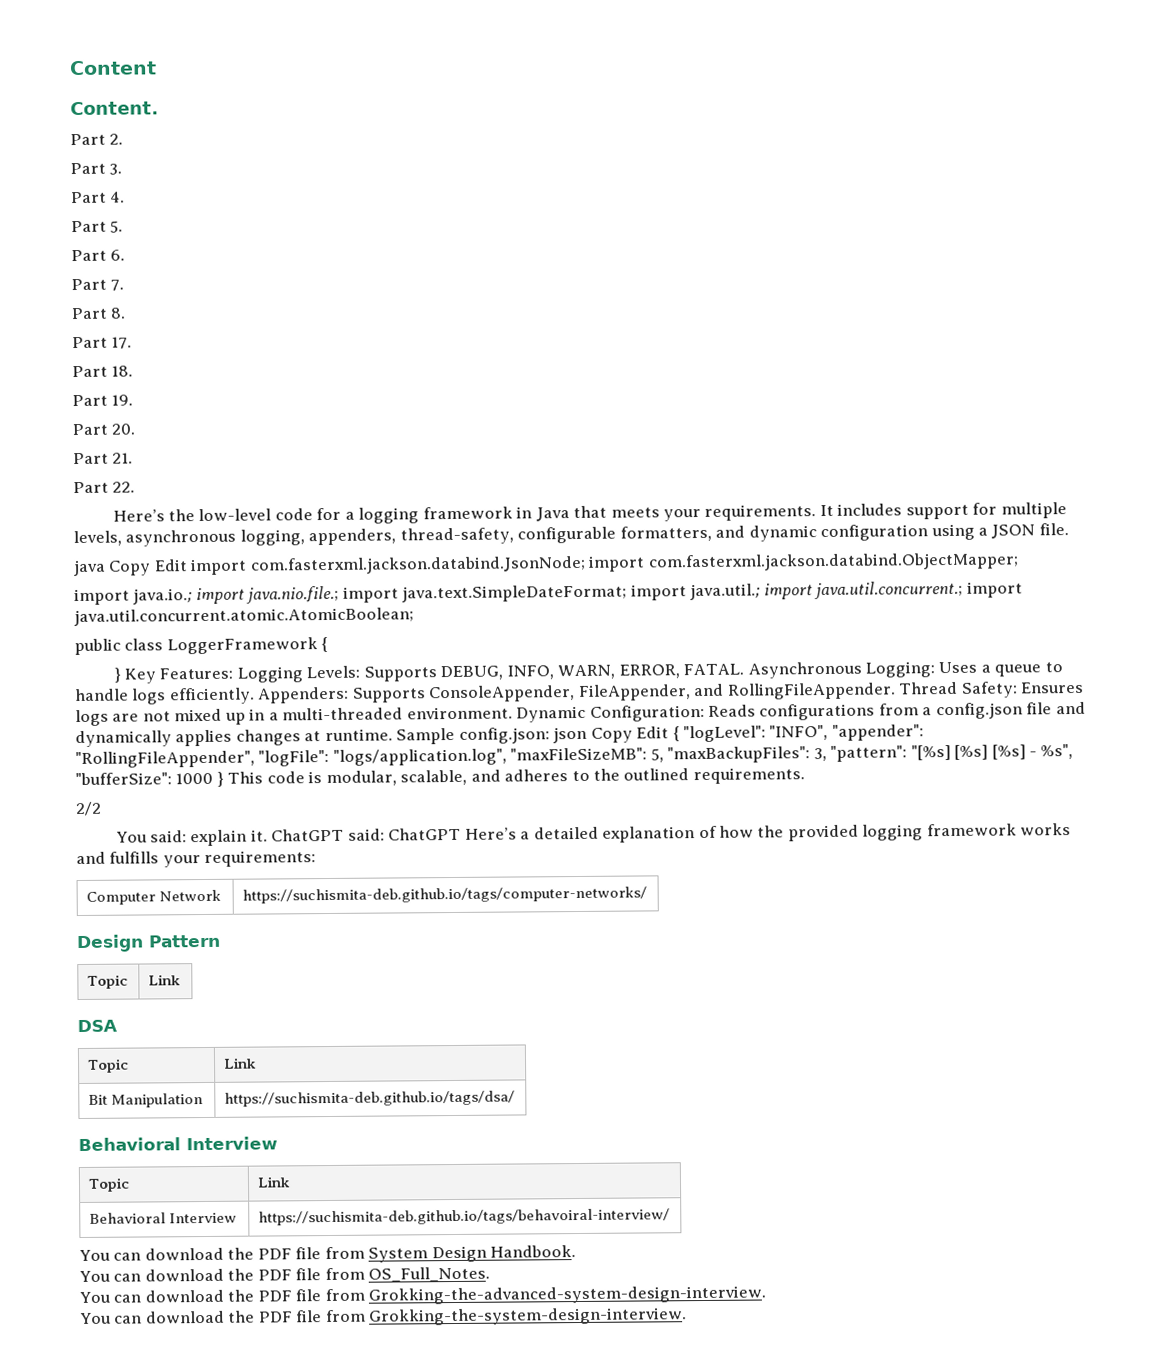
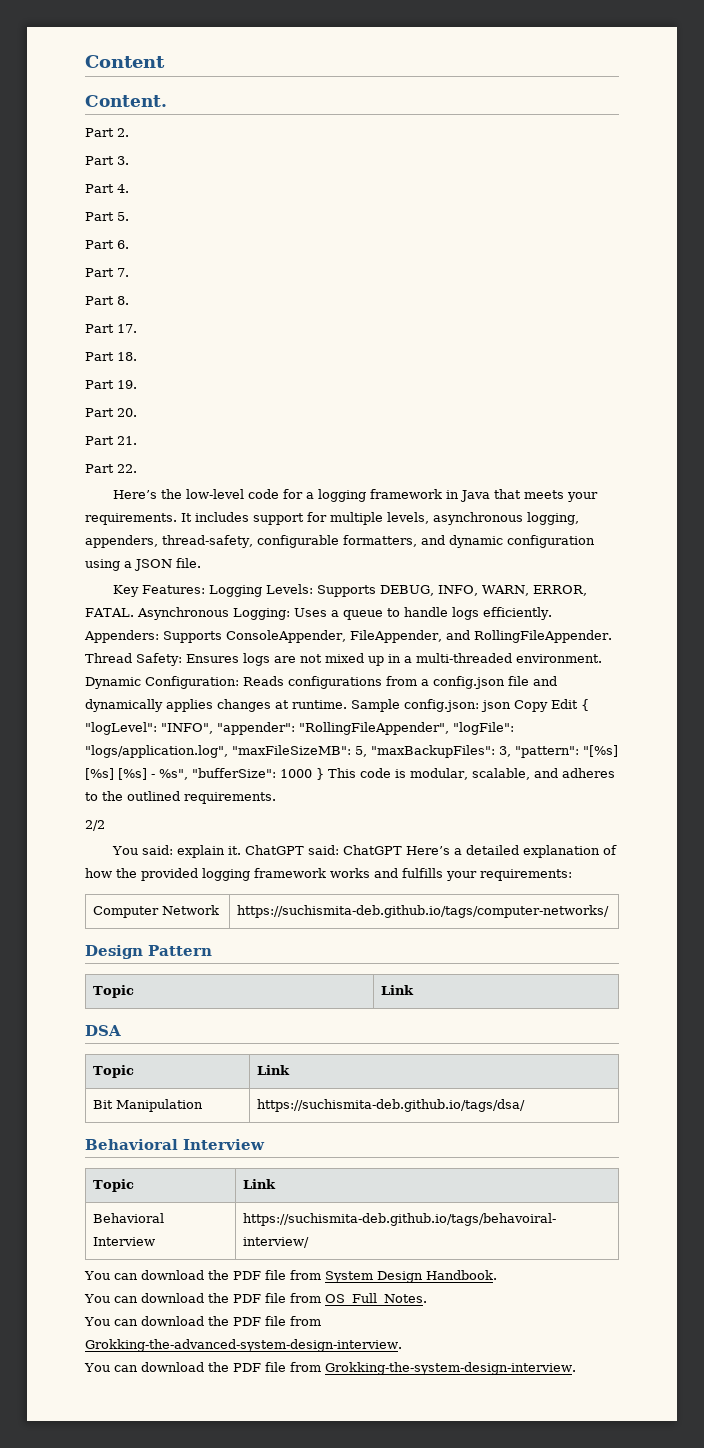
[73,552,1019,577] [74,580,1023,606] [74,607,414,627] [74,636,329,656] [113,667,121,683] java Copy Edit import com.fasterxml.jackson.databind.JsonNode; import com.fasterxml.jackson.databind.ObjectMapper; // import java.io.; import java.nio.file.; import java.text.SimpleDateFormat; import java.util.; import java.util.concurrent.; import java.util.concurrent.atomic.AtomicBoolean; // public class LoggerFramework { // } -> (201, 563) none

